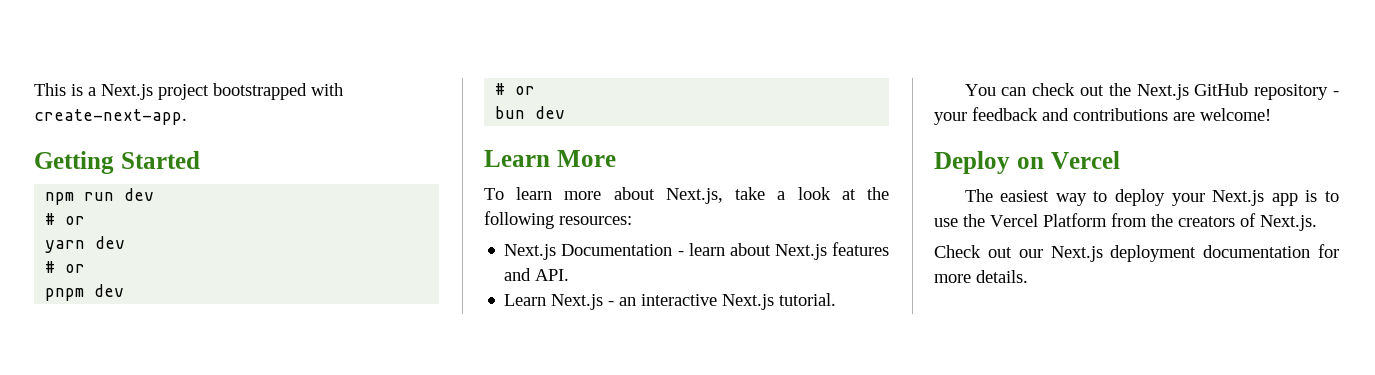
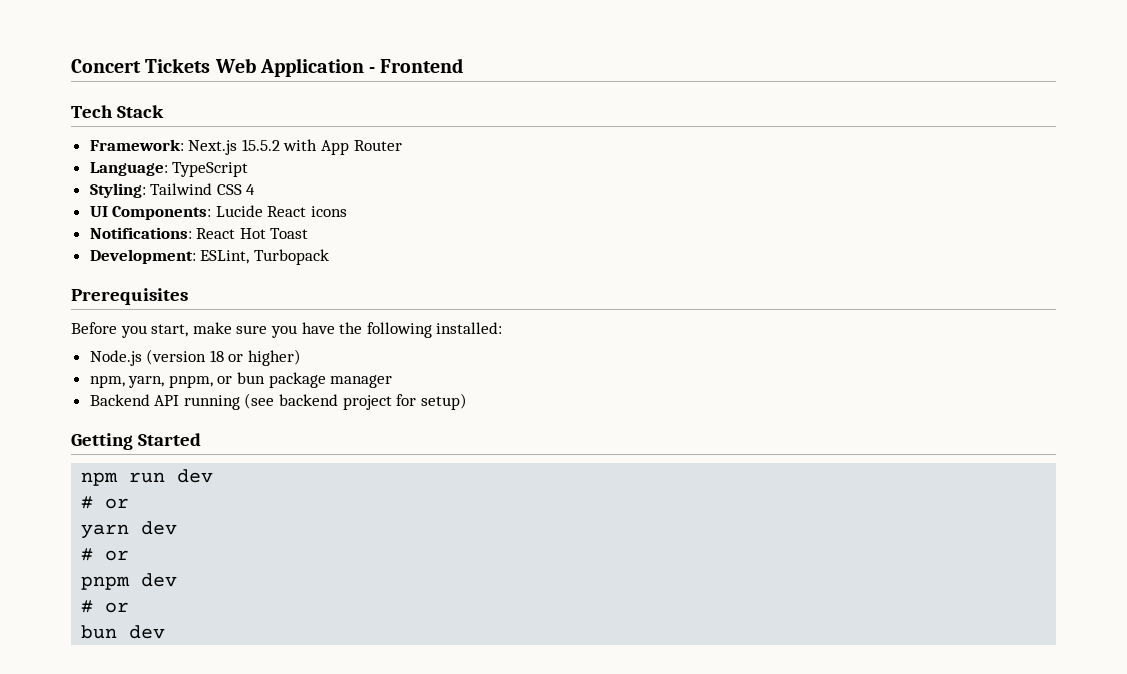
[34,83,343,100] [34,109,187,125] This is a Next.js project bootstrapped with create-next-app. -> [71,58,464,77] [71,105,164,118] [89,139,402,155] [89,162,249,177] [89,183,256,198] [89,205,348,220] [89,227,309,239] [89,249,329,265] [71,288,188,305] [71,322,503,338] [89,349,302,366] [89,372,393,388] [89,393,467,410] Concert Tickets Web Application - Frontend // Tech Stack // Framework: Next.js 15.5.2 with App Router // Language: TypeScript // Styling: Tailwind CSS 4 // UI Components: Lucide React icons // Notifications: React Hot Toast // Development: ESLint, Turbopack // Prerequisites // Before you start, make sure you have the following installed: // Node.js (version 18 or higher) // npm, yarn, pnpm, or bun package manager // Backend API running (see backend project for setup)
[484,150,616,167] [484,187,889,204] [484,211,632,229] [504,242,889,260] [504,268,570,281] [504,293,837,310] [964,83,1339,100] [934,107,1271,125] [934,151,1120,174] [964,189,1339,206] [934,213,1317,231] [934,244,1339,262] [934,270,1028,283] // Learn More // To learn more about Next.js, take a look at the following resources: // Next.js Documentation - learn about Next.js features and API. // Learn Next.js - an interactive Next.js tutorial. // You can check out the Next.js GitHub repository - your feedback and contributions are welcome! // Deploy on Vercel // The easiest way to deploy your Next.js app is to use the Vercel Platform from the creators of Next.js. // Check out our Next.js deployment documentation for more details. -> (166, 632) none

